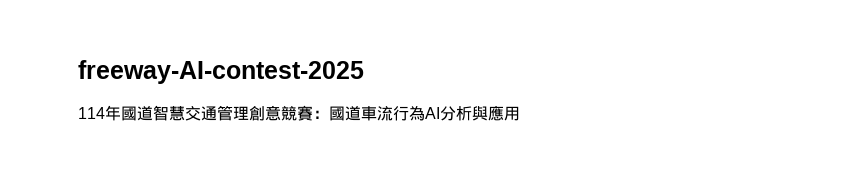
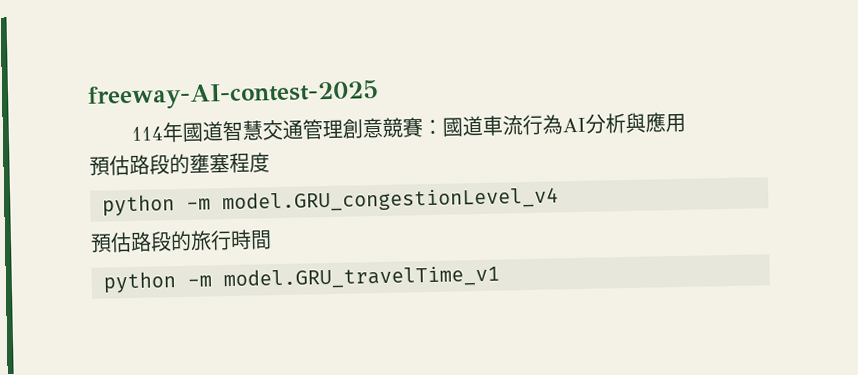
(520, 113) none -> [89,152,270,176] [102,186,559,217] [90,229,272,253] [103,264,500,294] // 預估路段的壅塞程度 // python -m model.GRU_congestionLevel_v4 // 預估路段的旅行時間 // python -m model.GRU_travelTime_v1

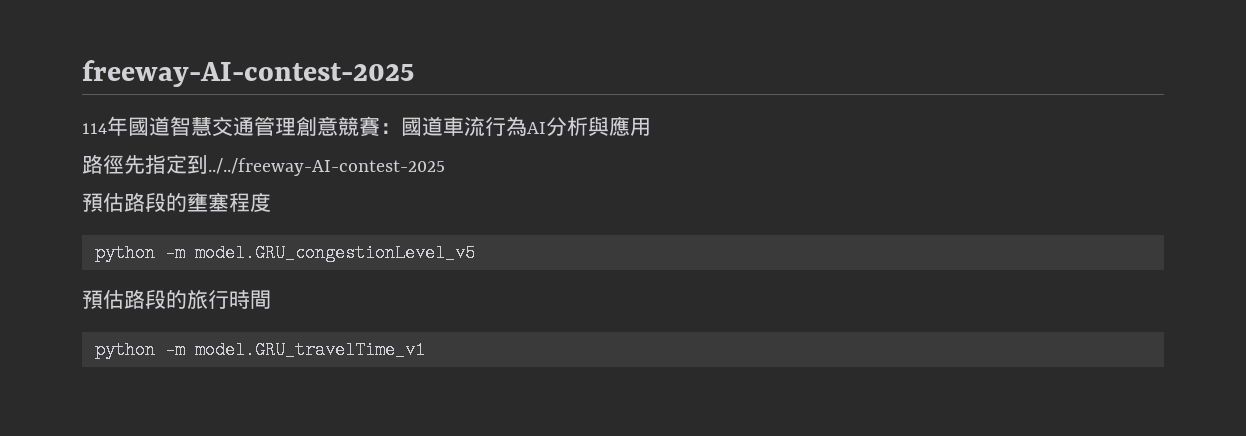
(687, 123) none -> [82,154,445,176] // 路徑先指定到../../freeway-AI-contest-2025
[222,186,559,214] model.GRU_congestionLevel_v4 -> [194,244,475,262] model.GRU_congestionLevel_v5

